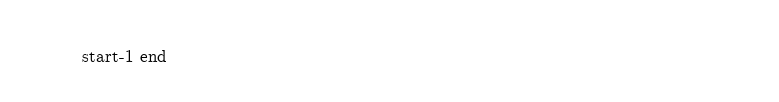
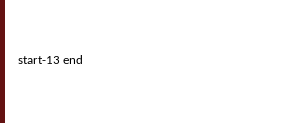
[82,50,134,62] start-1 -> [18,56,60,64] start-13

